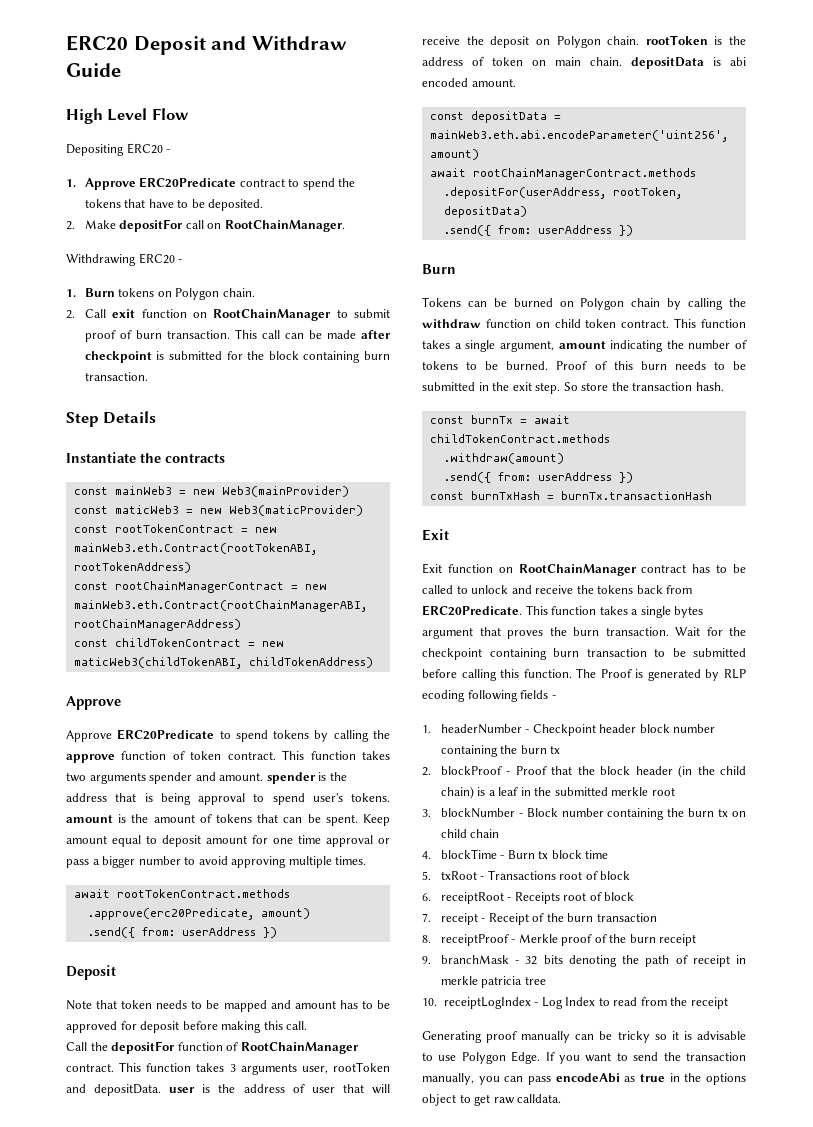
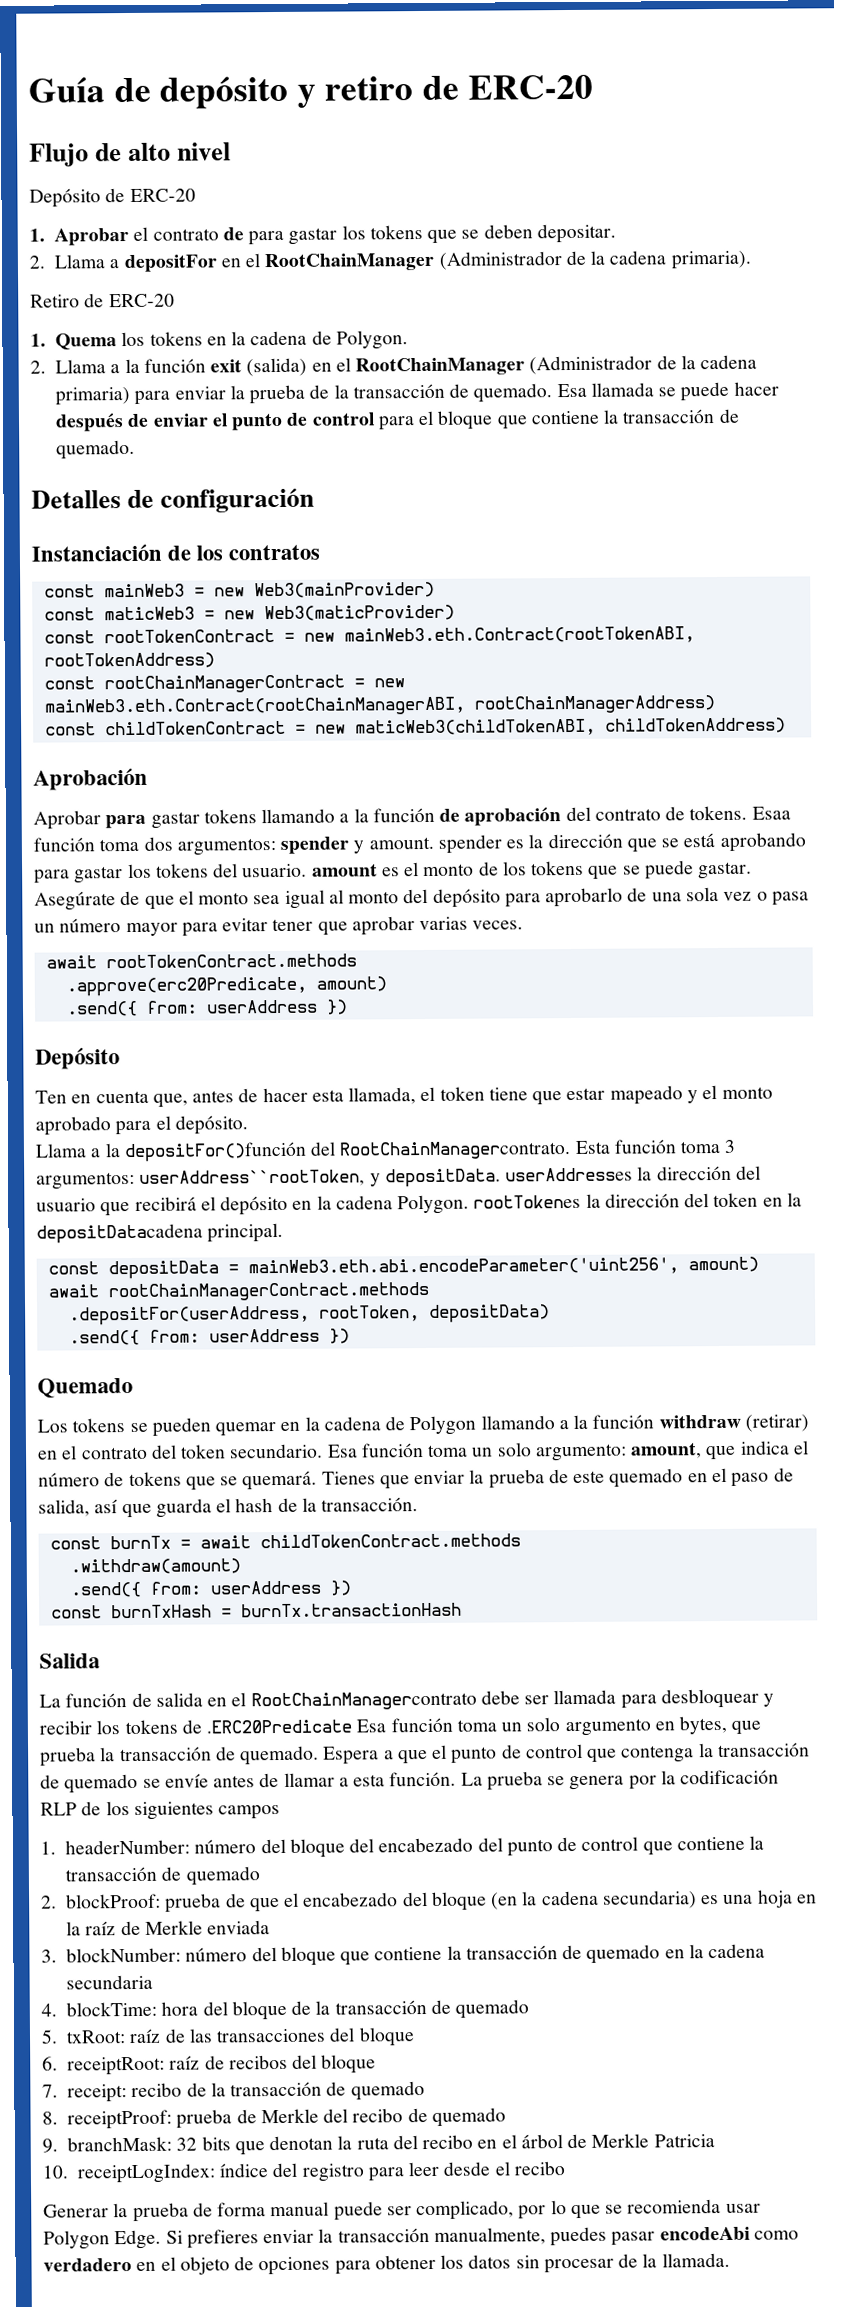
[66,35,347,55] [66,63,121,77] [66,108,189,124] [66,143,171,156] [66,177,356,190] [84,199,264,211] [66,219,345,232] [66,253,183,266] [66,288,255,300] [66,309,390,321] [84,329,391,342] [84,351,390,363] [84,372,148,381] [66,411,157,427] [66,452,225,463] ERC20 Deposit and Withdraw Guide // High Level Flow // Depositing ERC20 - // 1. Approve ERC20Predicate contract to spend the tokens that have to be deposited. // 2. Make depositFor call on RootChainManager. // Withdrawing ERC20 - // 1. Burn tokens on Polygon chain. // 2. Call exit function on RootChainManager to submit proof of burn transaction. This call can be made after checkpoint is submitted for the block containing burn transaction. // Step Details // Instantiate the contracts -> [28,74,593,109] [29,142,232,167] [29,188,196,208] [29,223,616,246] [29,250,751,273] [30,293,175,308] [30,330,408,350] [30,354,758,377] [55,381,779,406] [55,408,740,432] [56,439,136,460] [31,487,315,513] [31,543,321,562] Guía de depósito y retiro de ERC-20 // Flujo de alto nivel // Depósito de ERC-20 // 1. Aprobar el contrato de para gastar los tokens que se deben depositar. // 2. Llama a depositFor en el RootChainManager (Administrador de la cadena primaria). // Retiro de ERC-20 // 1. Quema los tokens en la cadena de Polygon. // 2. Llama a la función exit (salida) en el RootChainManager (Administrador de la cadena primaria) para enviar la prueba de la transacción de quemado. Esa llamada se puede hacer después de enviar el punto de control para el bloque que contiene la transacción de quemado. // Detalles de configuración // Instanciación de los contratos
[66,696,121,710] [66,729,390,742] [66,750,390,763] [66,772,347,784] [66,793,390,805] [66,814,390,826] [66,835,390,847] [66,856,367,868] Approve // Approve ERC20Predicate to spend tokens by calling the approve function of token contract. This function takes two arguments spender and amount. spender is the address that is being approval to spend user's tokens. amount is the amount of tokens that can be spent. Keep amount equal to deposit amount for one time approval or pass a bigger number to avoid approving multiple times. -> [33,767,148,791] [33,805,791,830] [33,832,806,856] [34,860,753,884] [34,886,809,911] [34,916,524,937] Aprobación // Aprobar para gastar tokens llamando a la función de aprobación del contrato de tokens. Esaa función toma dos argumentos: spender y amount. spender es la dirección que se está aprobando para gastar los tokens del usuario. amount es el monto de los tokens que se puede gastar. Asegúrate de que el monto sea igual al monto del depósito para aprobarlo de una sola vez o pasa un número mayor para evitar tener que aprobar varias veces.
[66,965,116,980] [66,1000,390,1012] [66,1021,308,1033] [66,1041,359,1054] [66,1062,390,1075] [66,1084,390,1096] [422,35,746,48] [422,57,746,69] [422,78,516,87] Deposit // Note that token needs to be mapped and amount has to be approved for deposit before making this call. // Call the depositFor function of RootChainManager contract. This function takes 3 arguments user, rootToken and depositData. user is the address of user that will receive the deposit on Polygon chain. rootToken is the address of token on main chain. depositData is abi encoded amount. -> [35,1047,120,1070] [35,1085,773,1108] [35,1115,248,1136] [35,1139,737,1163] [36,1165,761,1190] [36,1192,802,1217] [36,1222,284,1244] Depósito // Ten en cuenta que, antes de hacer esta llamada, el token tiene que estar mapeado y el monto aprobado para el depósito. // Llama a la depositFor()función del RootChainManagercontrato. Esta función toma 3 argumentos: userAddress``rootToken, y depositData. userAddresses la dirección del usuario que recibirá el depósito en la cadena Polygon. rootTokenes la dirección del token en la depositDatacadena principal.
[422,264,456,274] [422,297,746,310] [422,318,746,328] [422,340,747,352] [422,361,746,370] [422,382,724,394] Burn // Tokens can be burned on Polygon chain by calling the withdraw function on child token contract. This function takes a single argument, amount indicating the number of tokens to be burned. Proof of this burn needs to be submitted in the exit step. So store the transaction hash. -> [37,1377,133,1398] [37,1414,809,1437] [38,1440,809,1462] [38,1467,794,1491] [38,1497,419,1519] Quemado // Los tokens se pueden quemar en la cadena de Polygon llamando a la función withdraw (retirar) en el contrato del token secundario. Esa función toma un solo argumento: amount, que indica el número de tokens que se quemará. Tienes que enviar la prueba de este quemado en el paso de salida, así que guarda el hash de la transacción.
[422,529,449,541] [422,563,746,576] [422,585,693,594] [422,605,704,618] [422,627,746,639] [422,648,746,660] [422,668,746,681] [422,690,556,702] [422,724,716,736] [440,745,561,757] [422,765,746,778] [440,786,675,799] [422,808,746,820] [440,829,500,838] [422,849,609,859] [422,870,631,880] [422,892,635,904] [422,913,657,925] [422,934,697,946] [422,955,746,967] [440,976,546,988] [422,997,728,1009] [422,1031,746,1043] [422,1051,746,1064] [422,1073,746,1085] [422,1094,562,1106] Exit // Exit function on RootChainManager contract has to be called to unlock and receive the tokens back from ERC20Predicate. This function takes a single bytes argument that proves the burn transaction. Wait for the checkpoint containing burn transaction to be submitted before calling this function. The Proof is generated by RLP ecoding following fields - // 1. headerNumber - Checkpoint header block number containing the burn tx // 2. blockProof - Proof that the block header (in the child chain) is a leaf in the submitted merkle root // 3. blockNumber - Block number containing the burn tx on child chain // 4. blockTime - Burn tx block time // 5. txRoot - Transactions root of block // 6. receiptRoot - Receipts root of block // 7. receipt - Receipt of the burn transaction // 8. receiptProof - Merkle proof of the burn receipt // 9. branchMask - 32 bits denoting the path of receipt in merkle patricia tree // 10. receiptLogIndex - Log Index to read from the receipt // Generating proof manually can be tricky so it is advisable to use Polygon Edge. If you want to send the transaction manually, you can pass encodeAbi as true in the options object to get raw calldata. -> [39,1653,100,1669] [39,1688,775,1711] [39,1715,762,1737] [40,1742,810,1767] [40,1769,780,1794] [40,1801,281,1820] [40,1835,765,1858] [65,1866,260,1886] [41,1889,817,1913] [66,1920,271,1936] [41,1943,766,1967] [66,1974,154,1990] [41,1999,530,2021] [41,2027,415,2047] [42,2054,377,2076] [42,2081,425,2103] [42,2107,506,2130] [42,2133,715,2156] [42,2161,565,2184] [43,2199,761,2223] [43,2226,799,2250] [43,2252,730,2276] Salida // La función de salida en el RootChainManagercontrato debe ser llamada para desbloquear y recibir los tokens de .ERC20Predicate Esa función toma un solo argumento en bytes, que prueba la transacción de quemado. Espera a que el punto de control que contenga la transacción de quemado se envíe antes de llamar a esta función. La prueba se genera por la codificación RLP de los siguientes campos // 1. headerNumber: número del bloque del encabezado del punto de control que contiene la transacción de quemado // 2. blockProof: prueba de que el encabezado del bloque (en la cadena secundaria) es una hoja en la raíz de Merkle enviada // 3. blockNumber: número del bloque que contiene la transacción de quemado en la cadena secundaria // 4. blockTime: hora del bloque de la transacción de quemado // 5. txRoot: raíz de las transacciones del bloque // 6. receiptRoot: raíz de recibos del bloque // 7. receipt: recibo de la transacción de quemado // 8. receiptProof: prueba de Merkle del recibo de quemado // 9. branchMask: 32 bits que denotan la ruta del recibo en el árbol de Merkle Patricia // 10. receiptLogIndex: índice del registro para leer desde el recibo // Generar la prueba de forma manual puede ser complicado, por lo que se recomienda usar Polygon Edge. Si prefieres enviar la transacción manualmente, puedes pasar encodeAbi como verdadero en el objeto de opciones para obtener los datos sin procesar de la llamada.

